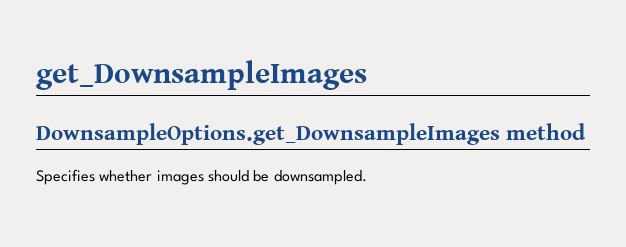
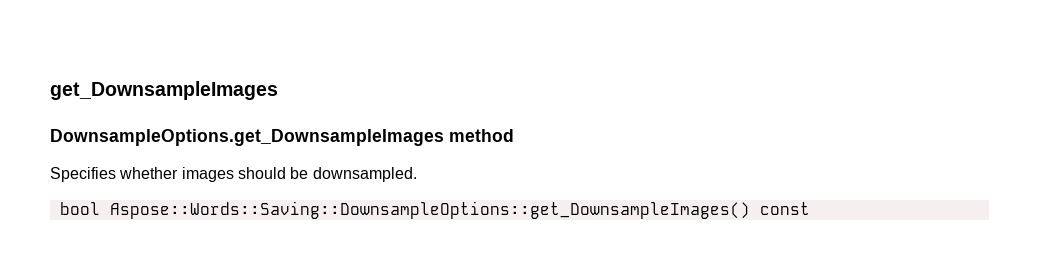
(367, 177) none -> [59,201,810,219] // bool Aspose::Words::Saving::DownsampleOptions::get_DownsampleImages() const

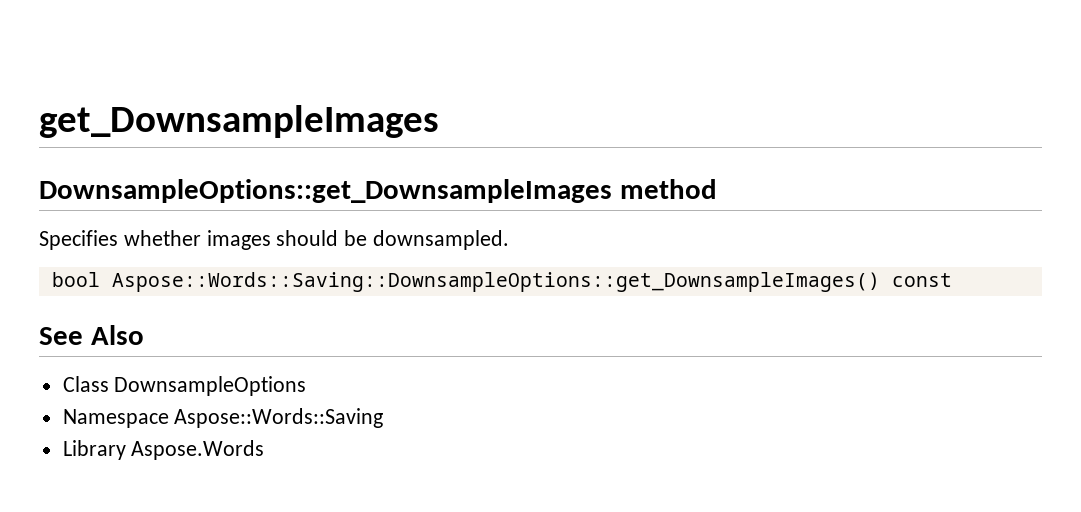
[50,129,444,146] DownsampleOptions.get_DownsampleImages -> [39,179,612,203] DownsampleOptions::get_DownsampleImages
(810, 208) none -> [39,325,144,345] [62,376,307,396] [62,408,384,428] [62,440,265,460] // See Also // Class DownsampleOptions // Namespace Aspose::Words::Saving // Library Aspose.Words

